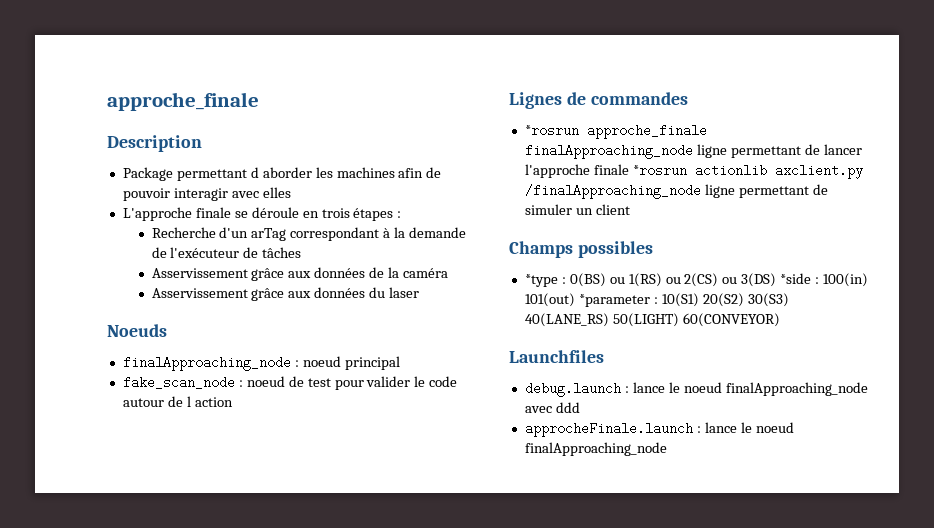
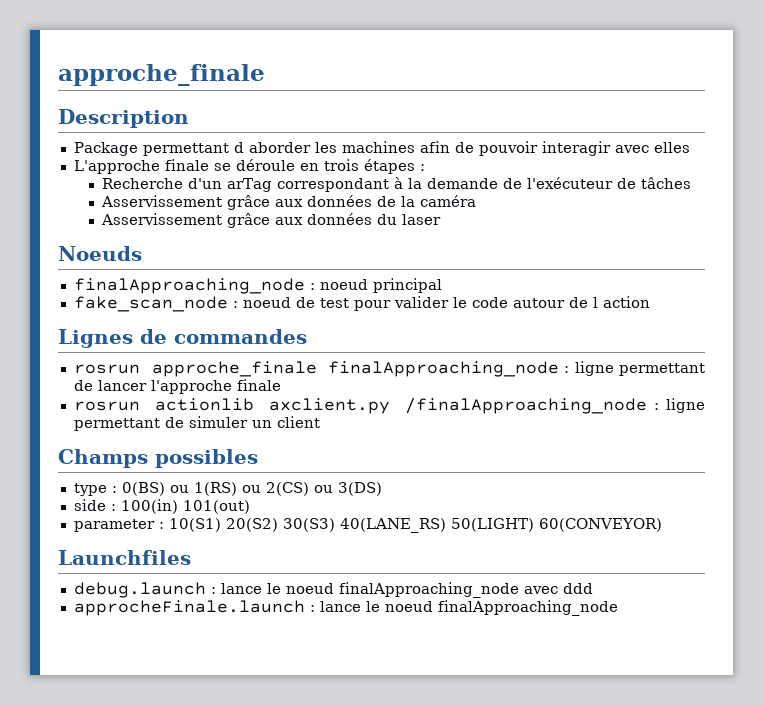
[524,125,579,135] *rosrun -> [73,364,140,374] rosrun
(693, 151) none -> [564,366,570,373] :
[632,165,687,175] *rosrun -> [73,401,140,411] // rosrun
(701, 191) none -> [654,403,660,410] :
[524,274,558,287] *type -> [73,483,107,496] type
[780,273,812,284] *side -> [73,499,106,511] // side
[578,294,650,307] *parameter -> [73,519,155,532] // parameter

